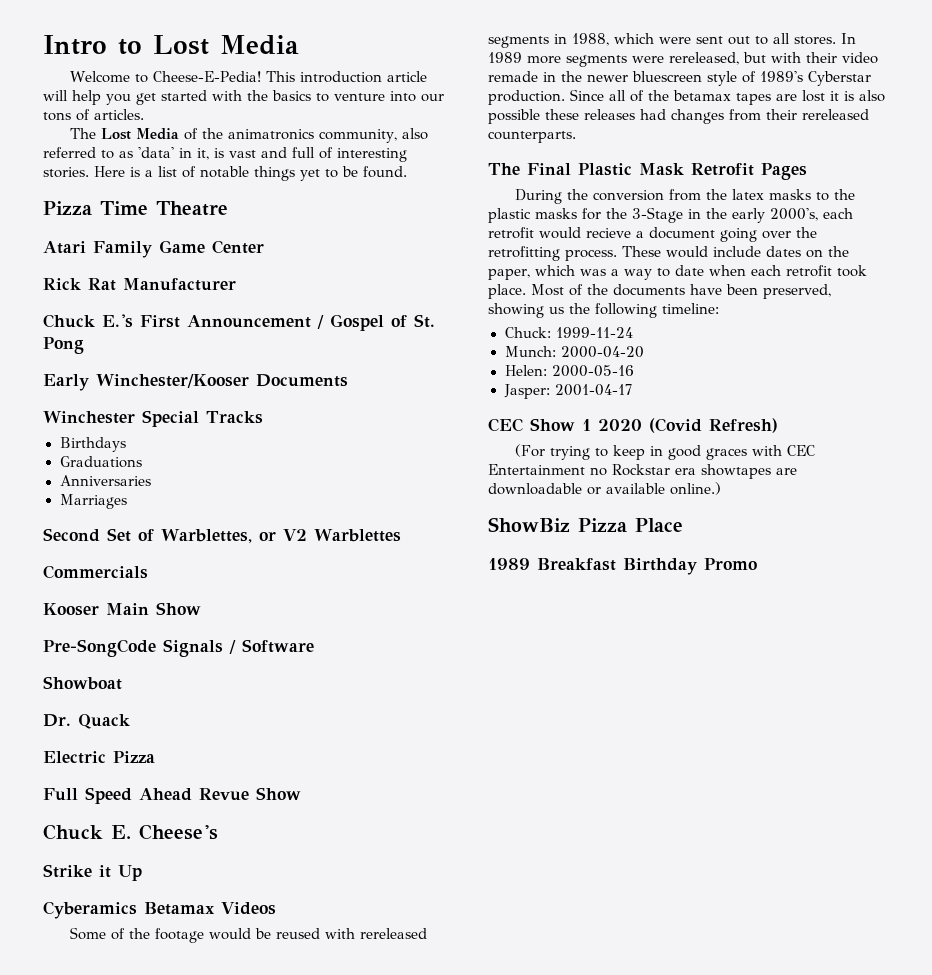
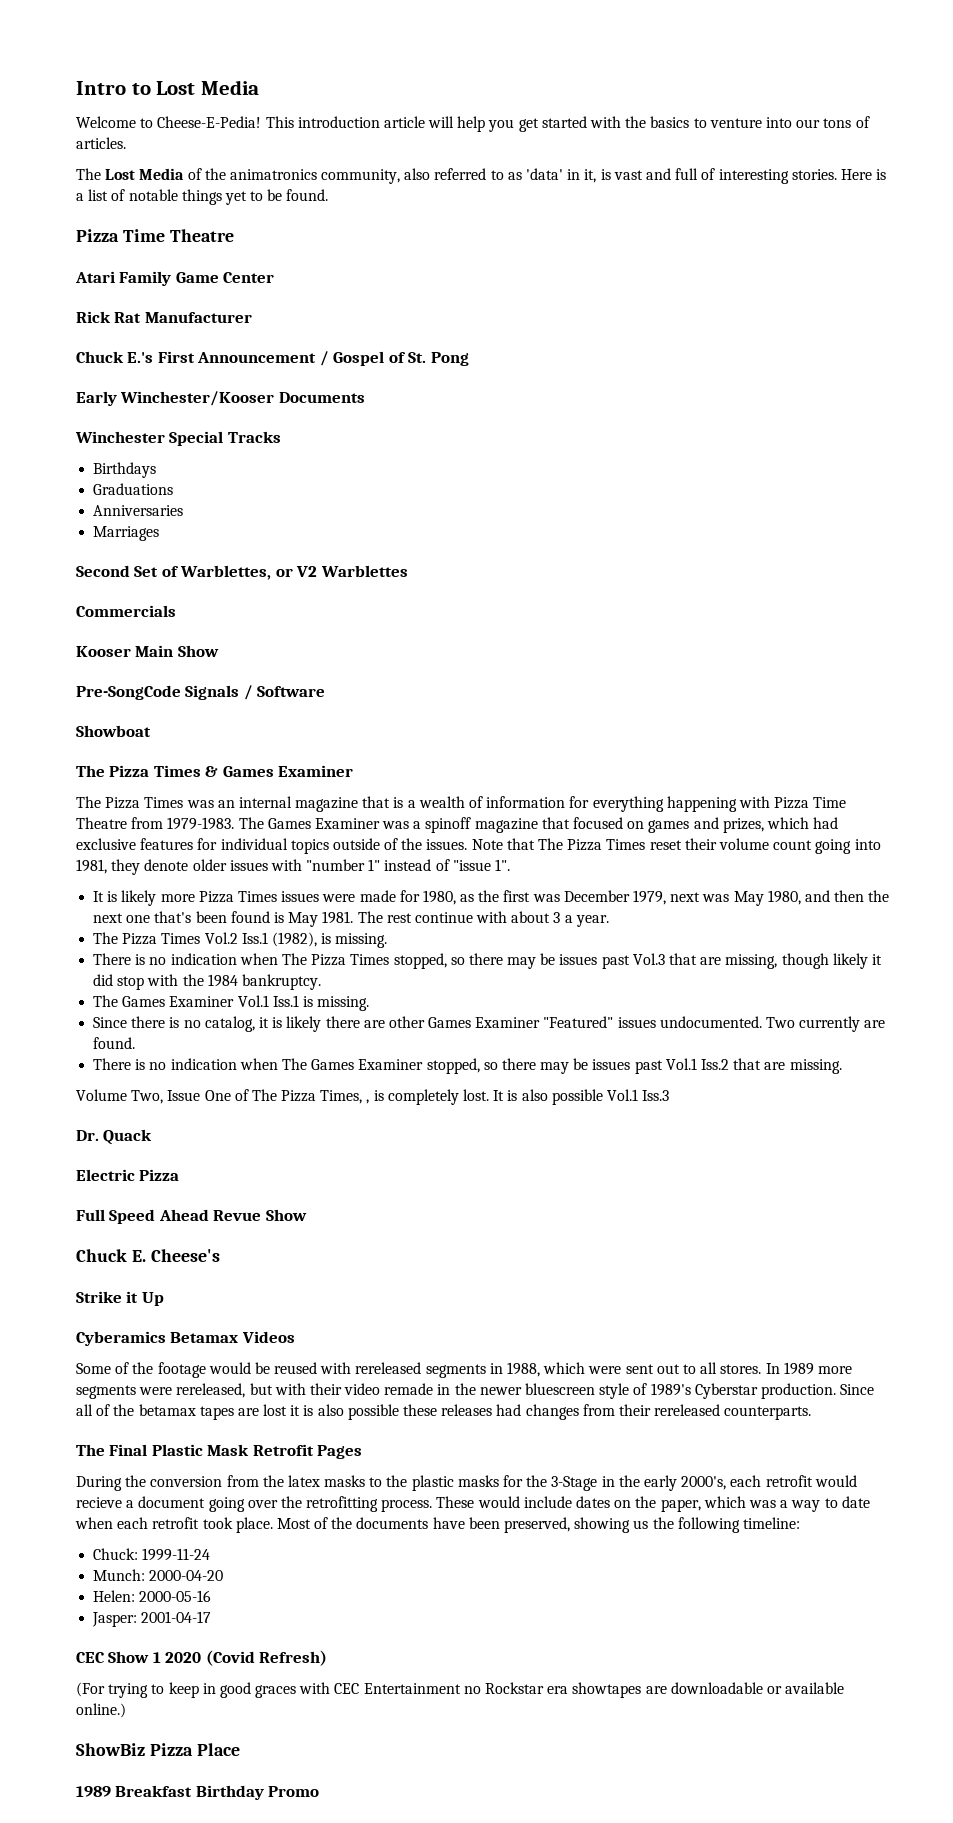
(122, 683) none -> [76,765,354,777] [76,796,847,812] [76,817,839,833] [76,838,881,854] [76,859,511,875] [93,890,890,906] [93,911,609,927] [93,932,388,948] [93,953,882,969] [93,974,321,990] [93,995,370,1011] [93,1016,886,1032] [93,1037,136,1049] [93,1058,842,1074] [76,1089,670,1105] // The Pizza Times & Games Examiner // The Pizza Times was an internal magazine that is a wealth of information for everything happening with Pizza Time Theatre from 1979-1983. The Games Examiner was a spinoff magazine that focused on games and prizes, which had exclusive features for individual topics outside of the issues. Note that The Pizza Times reset their volume count going into 1981, they denote older issues with "number 1" instead of "issue 1". // It is likely more Pizza Times issues were made for 1980, as the first was December 1979, next was May 1980, and then the next one that's been found is May 1981. The rest continue with about 3 a year. // The Pizza Times Vol.2 Iss.1 (1982), is missing. // There is no indication when The Pizza Times stopped, so there may be issues past Vol.3 that are missing, though likely it did stop with the 1984 bankruptcy. // The Games Examiner Vol.1 Iss.1 is missing. // Since there is no catalog, it is likely there are other Games Examiner "Featured" issues undocumented. Two currently are found. // There is no indication when The Games Examiner stopped, so there may be issues past Vol.1 Iss.2 that are missing. // Volume Two, Issue One of The Pizza Times, , is completely lost. It is also possible Vol.1 Iss.3

